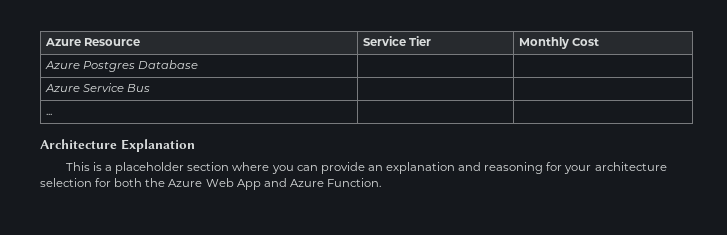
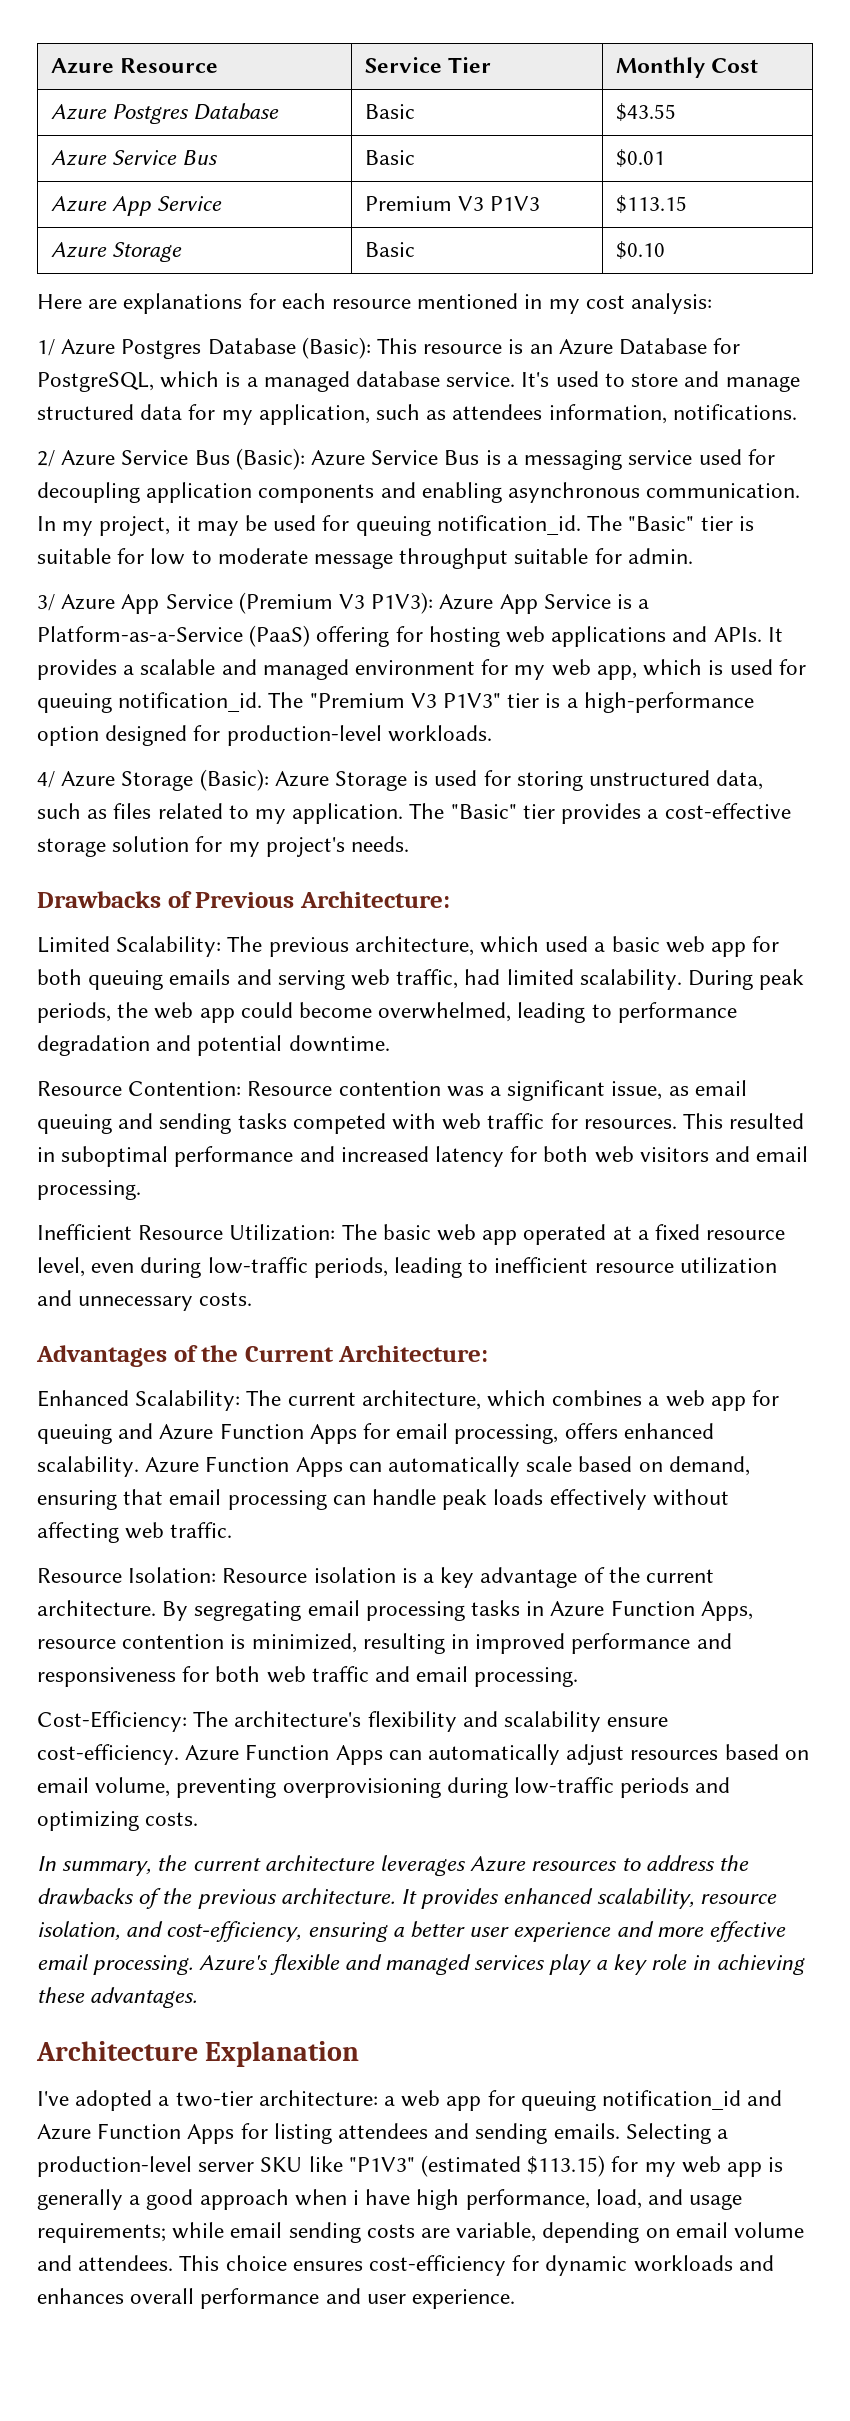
(198, 64) | -> [364,104,415,119] [615,103,676,122] Basic | $43.55
[45,113,52,115] [40,139,195,152] [65,162,667,174] [40,178,381,190] | // ... | | // Architecture Explanation // This is a placeholder section where you can provide an explanation and reasoning for your architecture selection for both the Azure Web App and Azure Function. -> [364,150,415,165] [615,149,665,168] [50,196,223,216] [364,196,541,211] [615,195,687,214] [50,242,183,262] [364,242,415,257] [615,241,665,260] [37,293,713,314] [37,337,741,359] [37,371,800,392] [37,404,797,425] [37,448,775,470] [37,482,801,503] [37,515,754,536] [37,548,693,569] [37,592,650,614] [37,625,783,647] [37,659,806,680] [37,692,754,713] [37,725,492,746] [37,769,764,791] [37,803,791,824] [37,836,410,857] [37,891,450,908] [37,936,780,957] [37,969,805,990] [37,1002,737,1023] [37,1035,390,1056] [37,1080,747,1101] [37,1113,805,1134] [37,1146,809,1167] [37,1180,141,1200] [37,1224,786,1245] [37,1257,777,1278] [37,1290,253,1311] [36,1345,489,1367] [37,1390,780,1411] [37,1423,714,1444] [37,1456,750,1477] [37,1489,729,1510] [37,1522,233,1543] [37,1567,715,1588] [37,1600,753,1621] [37,1633,732,1654] [37,1666,579,1687] [37,1711,669,1732] [37,1744,809,1765] [37,1777,731,1798] [37,1811,199,1831] [37,1855,750,1876] [37,1888,777,1909] [37,1921,787,1942] [37,1954,805,1975] [37,1987,198,2008] [36,2041,360,2067] [37,2090,783,2111] [37,2123,729,2144] [37,2155,784,2177] [37,2189,743,2210] [37,2222,805,2243] [37,2255,774,2276] [37,2288,516,2309] Basic | $0.01 // Azure App Service | Premium V3 P1V3 | $113.15 // Azure Storage | Basic | $0.10 // Here are explanations for each resource mentioned in my cost analysis: // 1/ Azure Postgres Database (Basic): This resource is an Azure Database for PostgreSQL, which is a managed database service. It's used to store and manage structured data for my application, such as attendees information, notifications. // 2/ Azure Service Bus (Basic): Azure Service Bus is a messaging service used for decoupling application components and enabling asynchronous communication. In my project, it may be used for queuing notification_id. The "Basic" tier is suitable for low to moderate message throughput suitable for admin. // 3/ Azure App Service (Premium V3 P1V3): Azure App Service is a Platform-as-a-Service (PaaS) offering for hosting web applications and APIs. It provides a scalable and managed environment for my web app, which is used for queuing notification_id. The "Premium V3 P1V3" tier is a high-performance option designed for production-level workloads. // 4/ Azure Storage (Basic): Azure Storage is used for storing unstructured data, such as files related to my application. The "Basic" tier provides a cost-effective storage solution for my project's needs. // Drawbacks of Previous Architecture: // Limited Scalability: The previous architecture, which used a basic web app for both queuing emails and serving web traffic, had limited scalability. During peak periods, the web app could become overwhelmed, leading to performance degradation and potential downtime. // Resource Contention: Resource contention was a significant issue, as email queuing and sending tasks competed with web traffic for resources. This resulted in suboptimal performance and increased latency for both web visitors and email processing. // Inefficient Resource Utilization: The basic web app operated at a fixed resource level, even during low-traffic periods, leading to inefficient resource utilization and unnecessary costs. // Advantages of the Current Architecture: // Enhanced Scalability: The current architecture, which combines a web app for queuing and Azure Function Apps for email processing, offers enhanced scalability. Azure Function Apps can automatically scale based on demand, ensuring that email processing can handle peak loads effectively without affecting web traffic. // Resource Isolation: Resource isolation is a key advantage of the current architecture. By segregating email processing tasks in Azure Function Apps, resource contention is minimized, resulting in improved performance and responsiveness for both web traffic and email processing. // Cost-Efficiency: The architecture's flexibility and scalability ensure cost-efficiency. Azure Function Apps can automatically adjust resources based on email volume, preventing overprovisioning during low-traffic periods and optimizing costs. // In summary, the current architecture leverages Azure resources to address the drawbacks of the previous architecture. It provides enhanced scalability, resource isolation, and cost-efficiency, ensuring a better user experience and more effective email processing. Azure's flexible and managed services play a key role in achieving these advantages. // Architecture Explanation // I've adopted a two-tier architecture: a web app for queuing notification_id and Azure Function Apps for listing attendees and sending emails. Selecting a production-level server SKU like "P1V3" (estimated $113.15) for my web app is generally a good approach when i have high performance, load, and usage requirements; while email sending costs are variable, depending on email volume and attendees. This choice ensures cost-efficiency for dynamic workloads and enhances overall performance and user experience.

